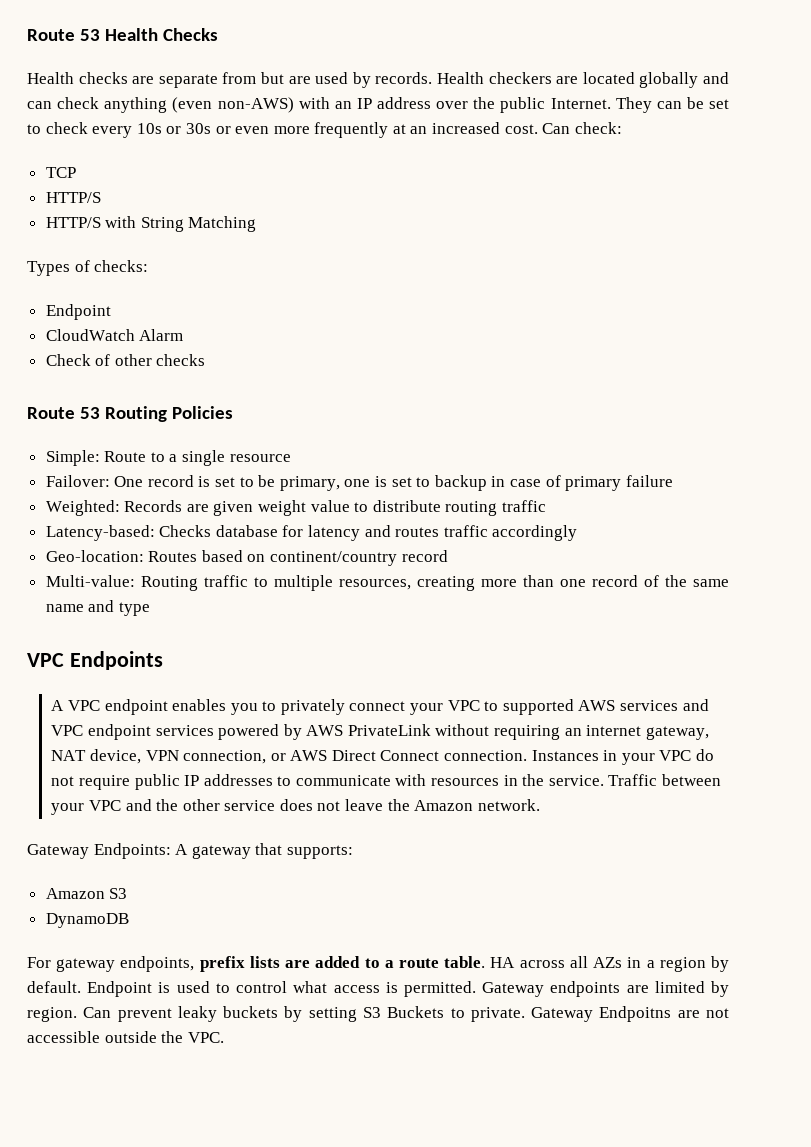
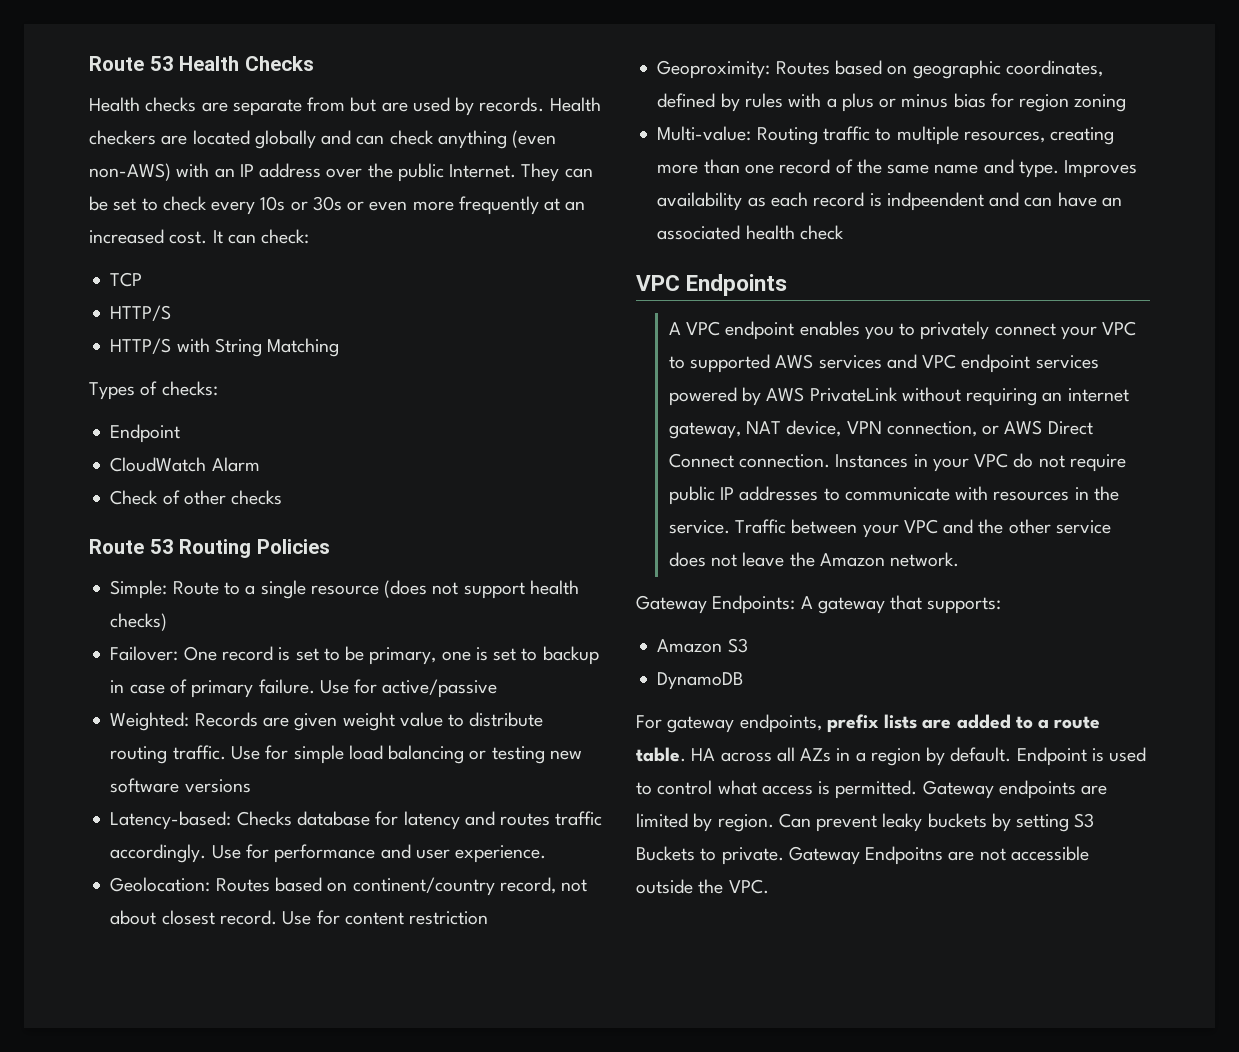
[542,123,571,134] Can -> [212,230,256,244] It can
(291, 458) none -> [384,580,579,599] [110,613,168,631] (does not support health checks)
[625,475,673,487] failure -> [258,679,498,698] failure. Use for active/passive
[502,500,547,512] traffic -> [172,745,582,764] [110,778,251,793] traffic. Use for simple load balancing or testing new software versions
[492,525,578,541] [45,550,448,566] accordingly // Geo-location: Routes based on continent/country record -> [110,844,547,863] [110,877,588,896] [110,910,489,925] [657,60,1103,79] [657,93,1127,112] accordingly. Use for performance and user experience. // Geolocation: Routes based on continent/country record, not about closest record. Use for content restriction // Geoproximity: Routes based on geographic coordinates, defined by rules with a plus or minus bias for region zoning
[118,602,150,616] type -> [1018,160,1138,178] [657,192,1122,211] [657,225,844,240] type. Improves availability as each record is indpeendent and can have an associated health check

